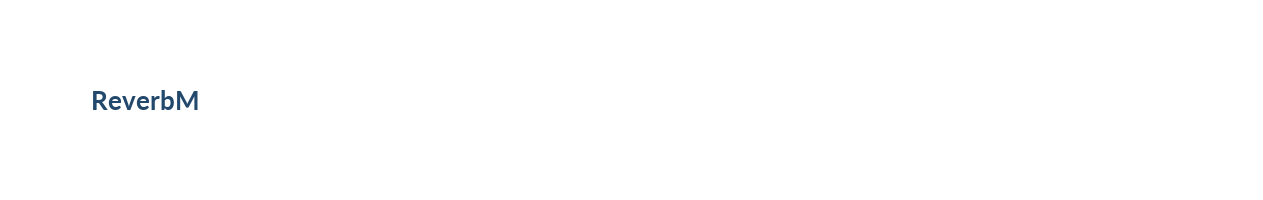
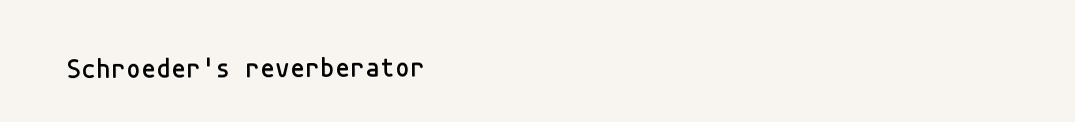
[91,90,200,110] ReverbM -> [65,56,426,79] Schroeder's reverberator

